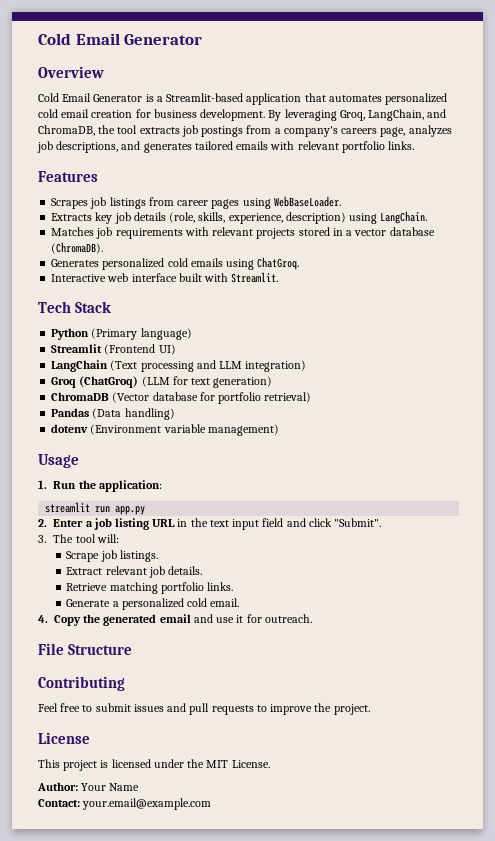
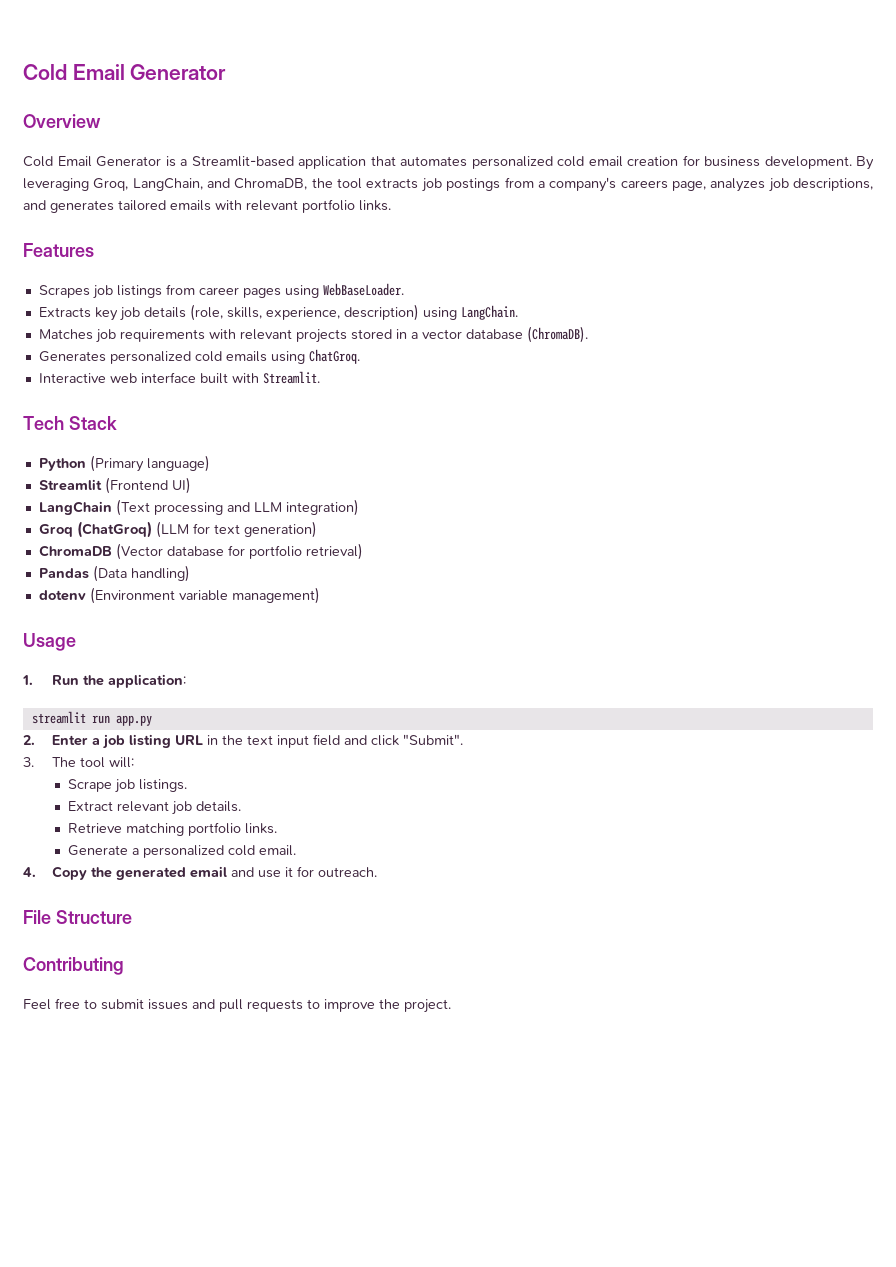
[38,732,90,744] [38,759,270,771] [37,782,140,791] [38,798,212,810] // License // This project is licensed under the MIT License. // Author: Your Name // Contact: your.email@example.com -> (451, 1006) none

